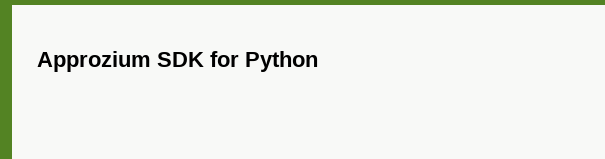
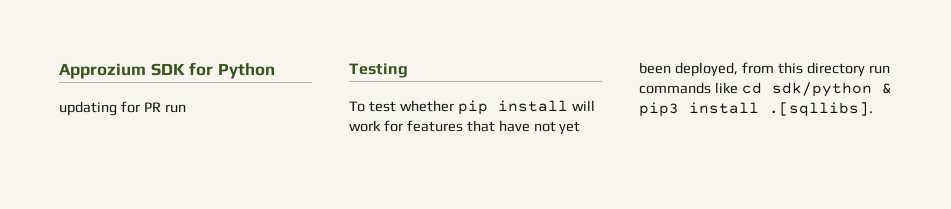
(318, 61) none -> [59,101,186,116] [349,63,408,78] [349,100,595,115] [349,120,581,135] [639,62,890,77] [639,82,892,97] [639,102,873,117] // updating for PR run // Testing // To test whether pip install will work for features that have not yet been deployed, from this directory run commands like cd sdk/python & pip3 install .[sqllibs].

